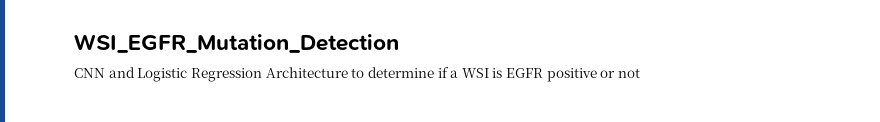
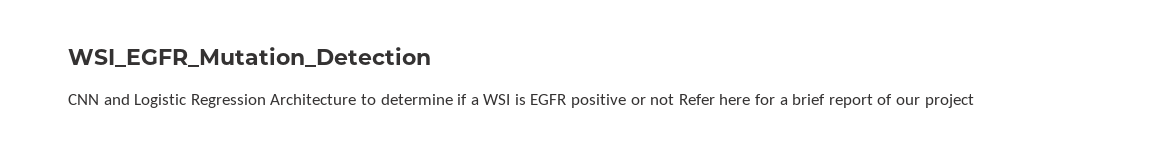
(641, 73) none -> [678,94,974,108] Refer here for a brief report of our project

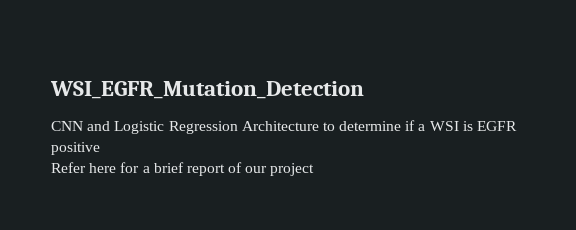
[630,94,675,105] or not -> (100, 148) //

